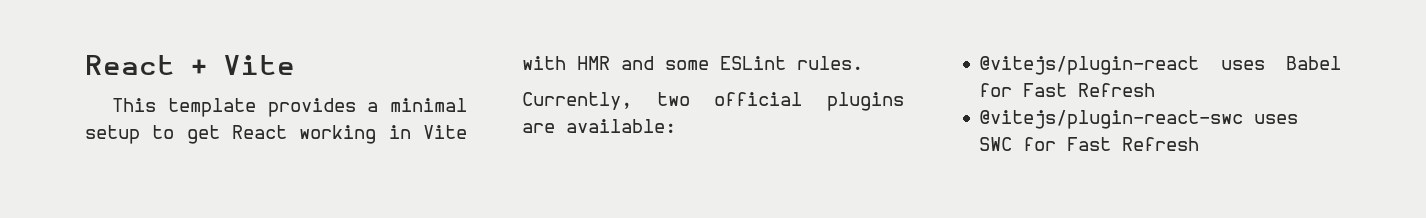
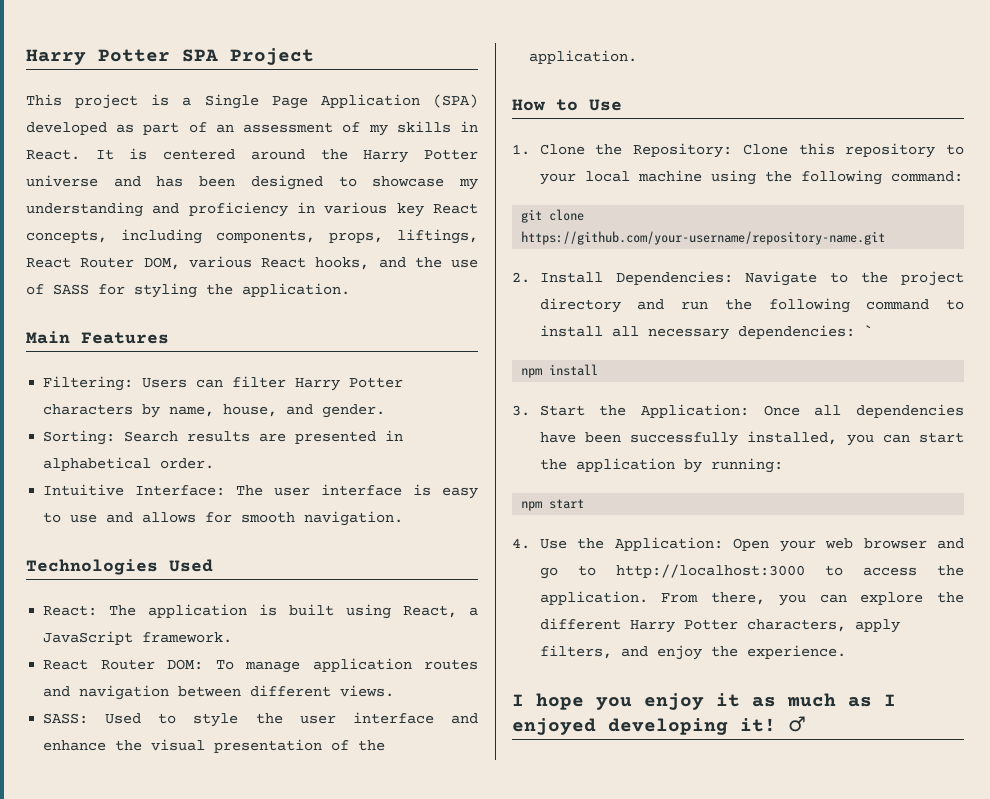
[85,55,295,75] [112,98,467,117] [85,125,467,144] [522,56,863,70] [522,92,904,111] [522,119,676,133] [979,56,1341,75] [979,83,1156,97] [979,110,1299,129] [979,137,1200,151] React + Vite // This template provides a minimal setup to get React working in Vite with HMR and some ESLint rules. // Currently, two official plugins are available: // @vitejs/plugin-react uses Babel for Fast Refresh // @vitejs/plugin-react-swc uses SWC for Fast Refresh -> [26,48,314,65] [26,94,478,109] [26,121,479,136] [26,148,479,163] [26,175,479,190] [26,202,478,217] [26,229,478,244] [26,256,478,270] [26,283,350,298] [26,331,169,344] [43,376,404,391] [43,404,386,418] [43,430,404,445] [43,457,215,471] [43,484,478,499] [43,511,404,526] [26,559,213,575] [43,604,478,619] [43,631,233,645] [43,658,478,673] [43,685,395,700] [43,712,479,727] [43,739,386,753] [529,50,638,64] [512,99,622,111] [512,143,964,158] [539,170,963,185] [521,209,585,223] [521,231,886,245] [512,271,964,286] [539,298,964,313] [539,325,873,340] [521,364,599,378] [512,404,964,418] [539,431,964,446] [539,458,783,473] [521,499,585,511] [512,537,964,552] [539,564,964,579] [539,591,964,606] [539,618,900,633] [539,645,846,660] [512,693,896,710] [512,716,806,735] Harry Potter SPA Project // This project is a Single Page Application (SPA) developed as part of an assessment of my skills in React. It is centered around the Harry Potter universe and has been designed to showcase my understanding and proficiency in various key React concepts, including components, props, liftings, React Router DOM, various React hooks, and the use of SASS for styling the application. // Main Features // Filtering: Users can filter Harry Potter characters by name, house, and gender. // Sorting: Search results are presented in alphabetical order. // Intuitive Interface: The user interface is easy to use and allows for smooth navigation. // Technologies Used // React: The application is built using React, a JavaScript framework. // React Router DOM: To manage application routes and navigation between different views. // SASS: Used to style the user interface and enhance the visual presentation of the application. // How to Use // 1. Clone the Repository: Clone this repository to your local machine using the following command: // git clone https://github.com/your-username/repository-name.git // 2. Install Dependencies: Navigate to the project directory and run the following command to install all necessary dependencies: ` // npm install // 3. Start the Application: Once all dependencies have been successfully installed, you can start the application by running: // npm start // 4. Use the Application: Open your web browser and go to http://localhost:3000 to access the application. From there, you can explore the different Harry Potter characters, apply filters, and enjoy the experience. // I hope you enjoy it as much as I enjoyed developing it! ♂

